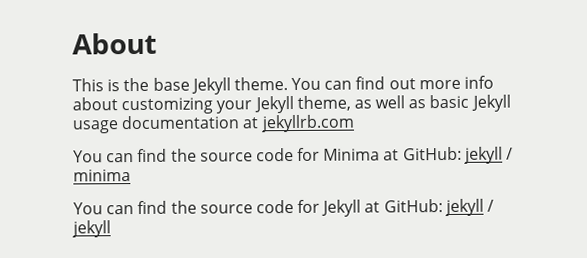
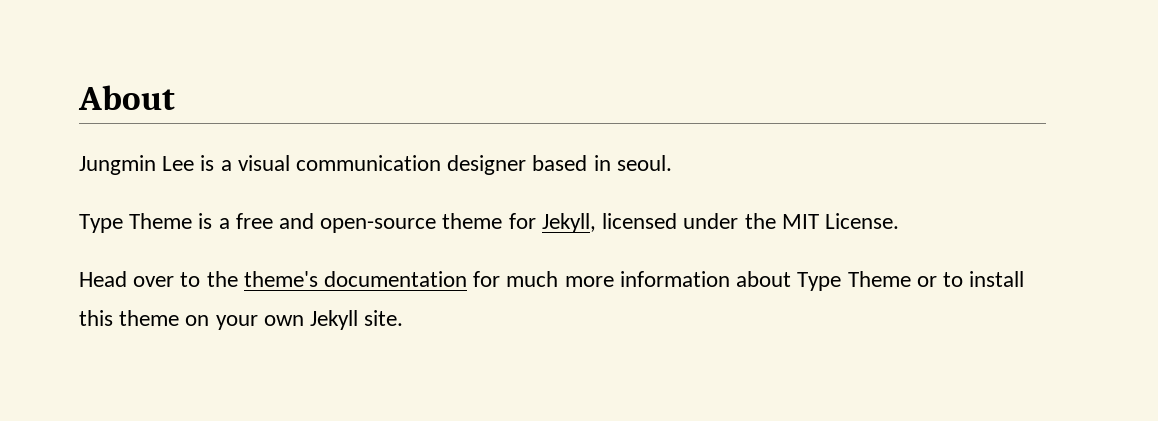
[72,75,495,95] [72,94,511,115] [72,114,355,134] [73,146,514,164] [73,169,131,182] [73,198,495,217] [72,220,111,238] This is the base Jekyll theme. You can find out more info about customizing your Jekyll theme, as well as basic Jekyll usage documentation at jekyllrb.com // You can find the source code for Minima at GitHub: jekyll / minima // You can find the source code for Jekyll at GitHub: jekyll / jekyll -> [79,155,672,175] [79,213,899,233] [79,271,1025,291] [79,310,404,330] Jungmin Lee is a visual communication designer based in seoul. // Type Theme is a free and open-source theme for Jekyll, licensed under the MIT License. // Head over to the theme's documentation for much more information about Type Theme or to install this theme on your own Jekyll site.

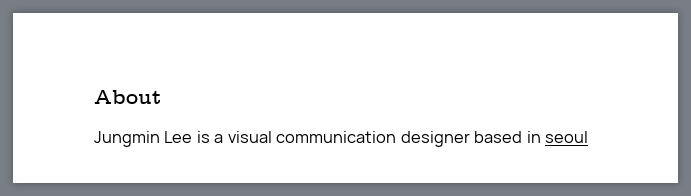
[616,155,672,171] [79,213,899,233] [79,271,1025,291] [79,310,404,330] seoul. // Type Theme is a free and open-source theme for Jekyll, licensed under the MIT License. // Head over to the theme's documentation for much more information about Type Theme or to install this theme on your own Jekyll site. -> [545,131,589,143] seoul

